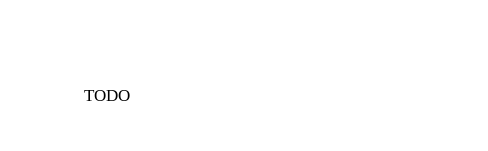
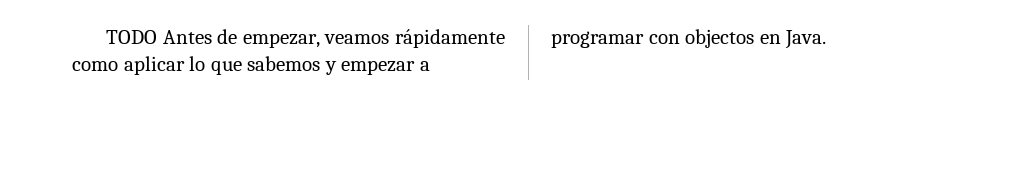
(130, 95) none -> [162,29,505,48] [72,56,430,75] [551,29,827,49] Antes de empezar, veamos rápidamente como aplicar lo que sabemos y empezar a programar con objectos en Java.

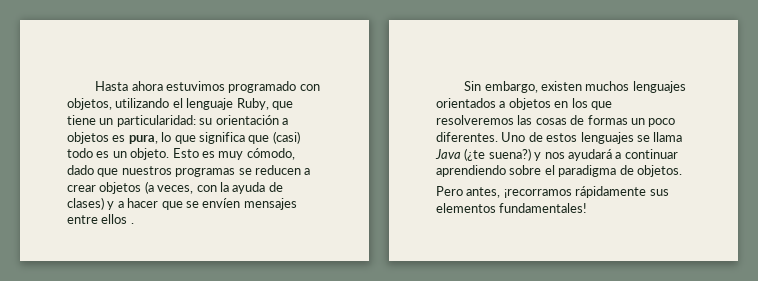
[106,29,505,48] [72,56,430,75] [551,29,827,49] TODO Antes de empezar, veamos rápidamente como aplicar lo que sabemos y empezar a programar con objectos en Java. -> [95,81,320,93] [67,98,293,110] [67,115,288,127] [67,131,300,144] [67,148,295,160] [67,165,311,177] [67,181,283,194] [67,197,297,210] [67,214,134,224] [464,81,686,93] [436,98,612,110] [436,115,676,127] [436,132,683,144] [435,148,678,161] [436,165,682,177] [436,186,669,198] [436,203,588,213] Hasta ahora estuvimos programado con objetos, utilizando el lenguaje Ruby, que tiene un particularidad: su orientación a objetos es pura, lo que significa que (casi) todo es un objeto. Esto es muy cómodo, dado que nuestros programas se reducen a crear objetos (a veces, con la ayuda de clases) y a hacer que se envíen mensajes entre ellos . // Sin embargo, existen muchos lenguajes orientados a objetos en los que resolveremos las cosas de formas un poco diferentes. Uno de estos lenguajes se llama Java (¿te suena?) y nos ayudará a continuar aprendiendo sobre el paradigma de objetos. // Pero antes, ¡recorramos rápidamente sus elementos fundamentales!

